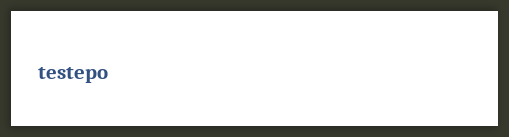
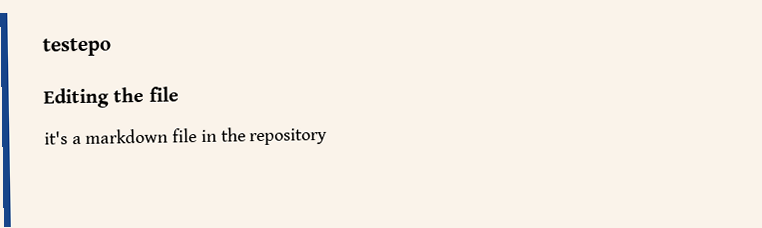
(108, 75) none -> [43,86,179,109] [44,127,328,146] // Editing the file // it's a markdown file in the repository

